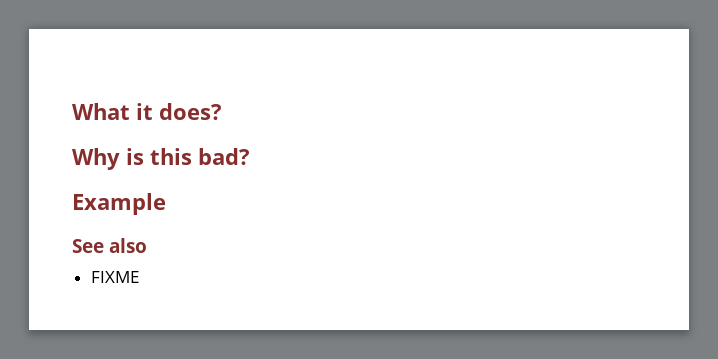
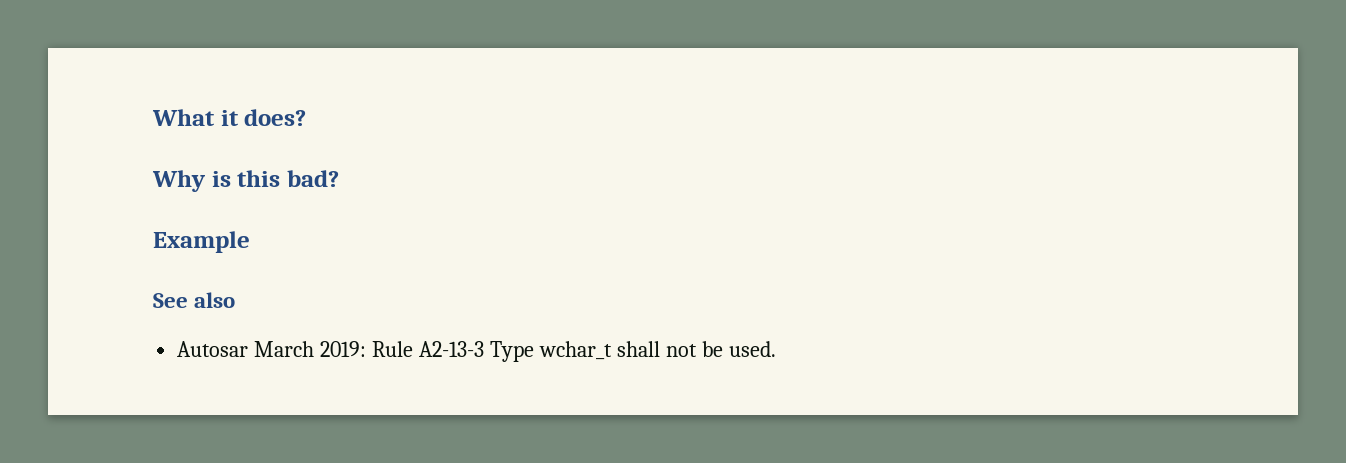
[90,271,139,283] FIXME -> [177,341,776,362] Autosar March 2019: Rule A2-13-3 Type wchar_t shall not be used.

